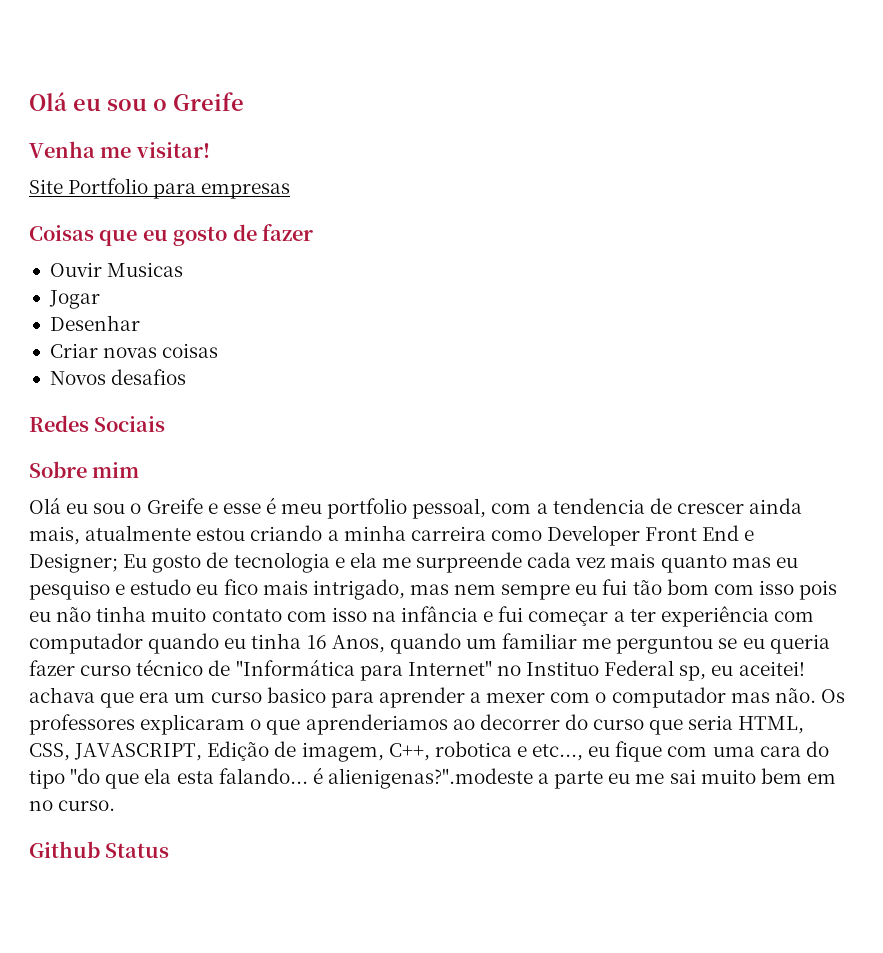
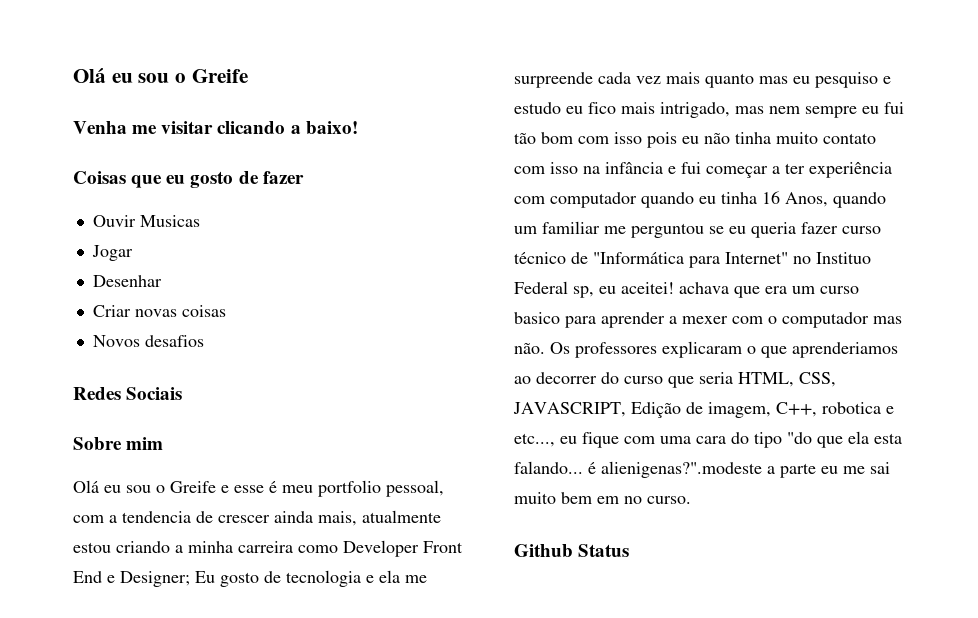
[135,142,210,158] [29,178,291,199] visitar! // Site Portfolio para empresas -> [161,121,358,134] visitar clicando a baixo!

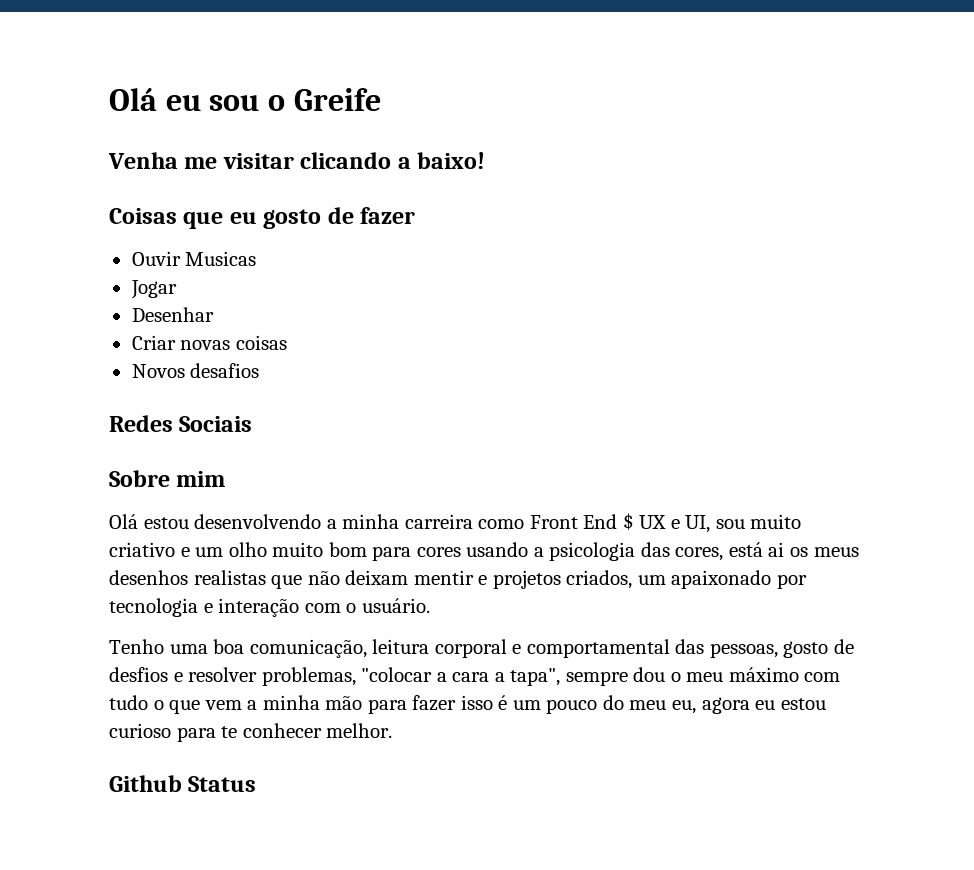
[104,480,444,497] [73,510,441,526] [73,541,170,553] eu sou o Greife e esse é meu portfolio pessoal, com a tendencia de crescer ainda mais, atualmente estou criando -> [143,514,322,529] estou desenvolvendo
[343,540,419,557] Developer -> (525, 524) none
[107,570,427,587] [514,72,891,88] [514,102,904,118] [514,132,876,148] [514,162,892,178] [514,191,886,208] [514,221,881,238] [514,252,871,268] [514,281,859,298] [514,312,902,328] [514,341,898,358] [514,372,836,388] [513,402,894,418] [514,431,902,448] [514,461,890,478] [514,492,691,504] e Designer; Eu gosto de tecnologia e ela me surpreende cada vez mais quanto mas eu pesquiso e estudo eu fico mais intrigado, mas nem sempre eu fui tão bom com isso pois eu não tinha muito contato com isso na infância e fui começar a ter experiência com computador quando eu tinha 16 Anos, quando um familiar me perguntou se eu queria fazer curso técnico de "Informática para Internet" no Instituo Federal sp, eu aceitei! achava que era um curso basico para aprender a mexer com o computador mas não. Os professores explicaram o que aprenderiamos ao decorrer do curso que seria HTML, CSS, JAVASCRIPT, Edição de imagem, C++, robotica e etc..., eu fique com uma cara do tipo "do que ela esta falando... é alienigenas?".modeste a parte eu me sai muito bem em no curso. -> [622,513,802,533] [109,542,859,561] [109,570,807,589] [109,598,430,617] [109,639,854,658] [109,667,841,686] [109,695,826,714] [109,723,393,742] $ UX e UI, sou muito criativo e um olho muito bom para cores usando a psicologia das cores, está ai os meus desenhos realistas que não deixam mentir e projetos criados, um apaixonado por tecnologia e interação com o usuário. // Tenho uma boa comunicação, leitura corporal e comportamental das pessoas, gosto de desfios e resolver problemas, "colocar a cara a tapa", sempre dou o meu máximo com tudo o que vem a minha mão para fazer isso é um pouco do meu eu, agora eu estou curioso para te conhecer melhor.

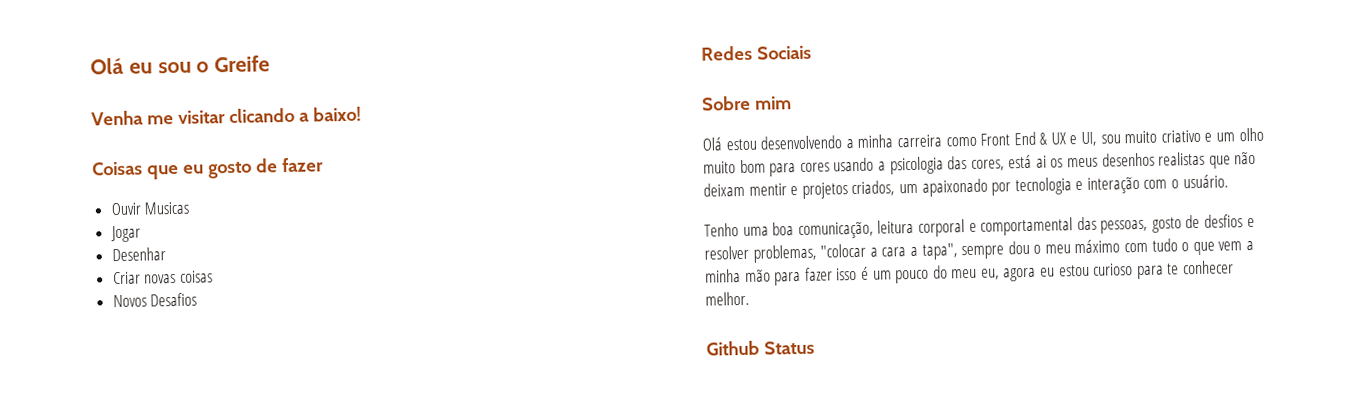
[190,363,260,378] desafios -> [150,292,198,307] Desafios
[622,513,634,530] $ -> [1039,132,1048,145] &

